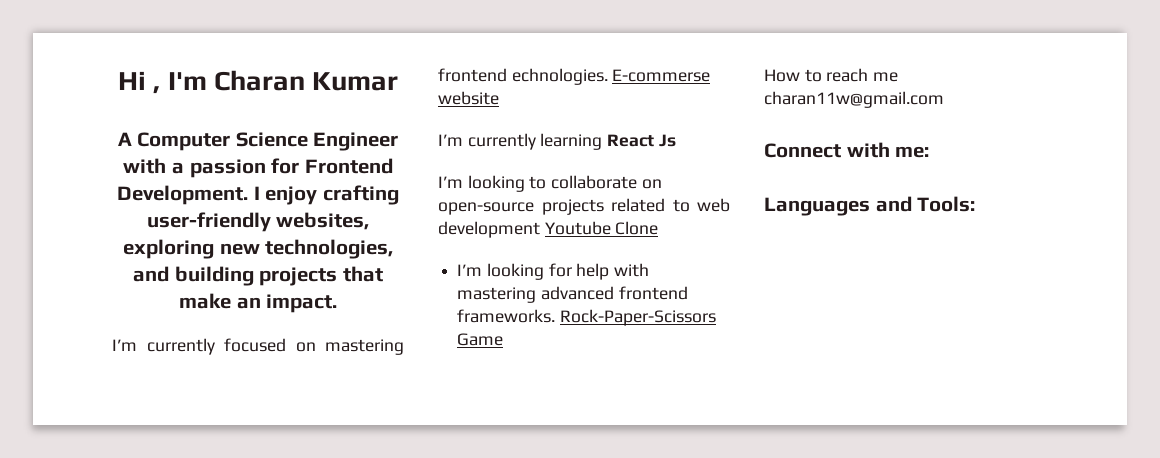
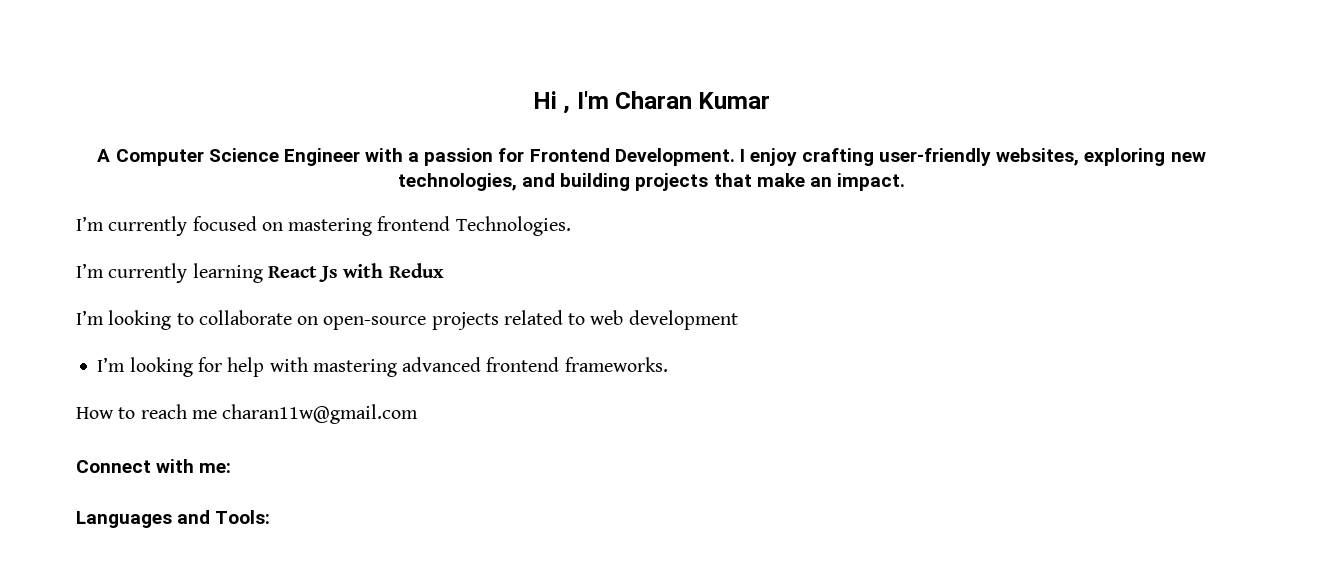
[511,68,711,85] [438,91,499,105] echnologies. E-commerse website -> [455,216,571,236] Technologies.
(676, 140) none -> [343,263,444,278] with Redux
[544,221,659,235] Youtube Clone -> (738, 320) none
[559,309,716,326] [457,333,504,346] Rock-Paper-Scissors Game -> (668, 364) none

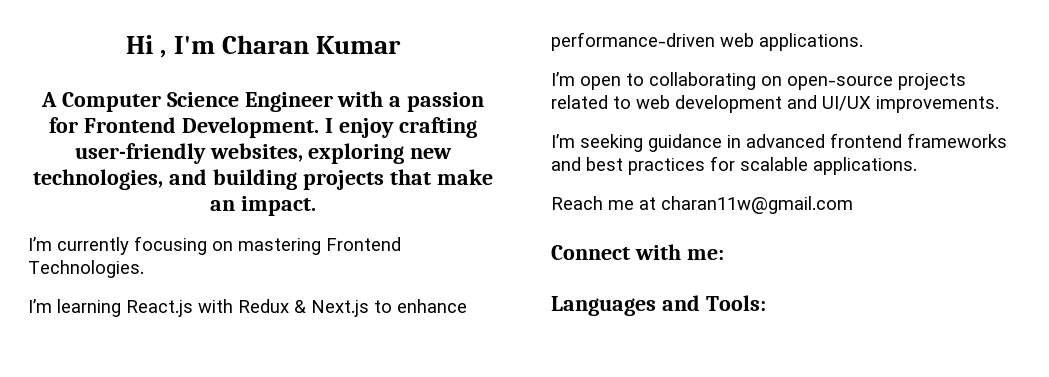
[192,216,257,231] focused -> [134,236,207,255] focusing
[377,216,451,231] frontend -> [326,237,401,251] Frontend
[108,263,444,283] [76,310,292,330] currently learning React Js with Redux // I’m looking to collaborate -> [57,299,467,317] [551,32,863,51] [551,72,756,90] learning React.js with Redux & Next.js to enhance performance-driven web applications. // I’m open to collaborating
[97,357,668,377] [76,404,217,419] // I’m looking for help with mastering advanced frontend frameworks. // How to reach me -> [787,95,999,113] [551,133,1007,152] [551,156,917,175] [551,196,656,210] and UI/UX improvements. // I’m seeking guidance in advanced frontend frameworks and best practices for scalable applications. // Reach me at

